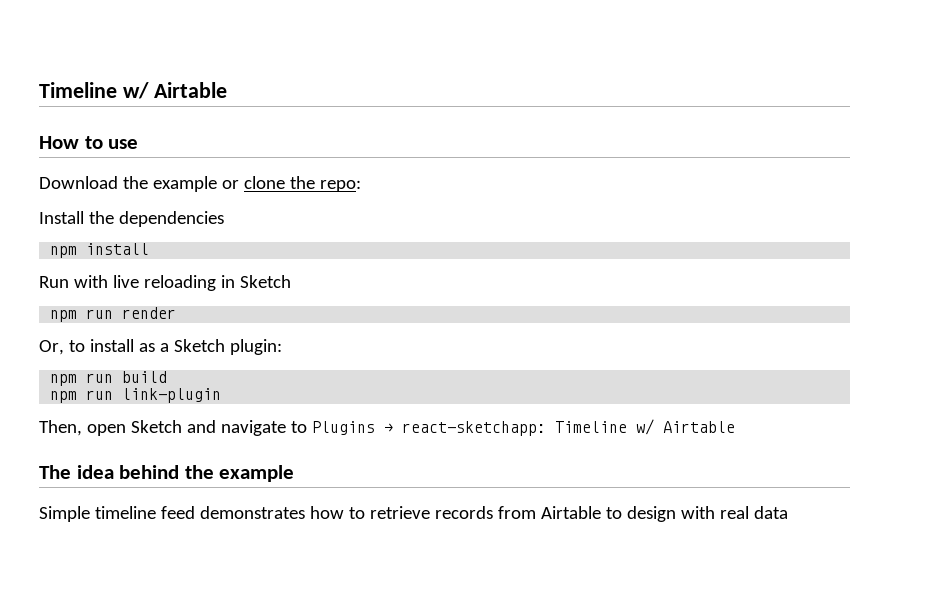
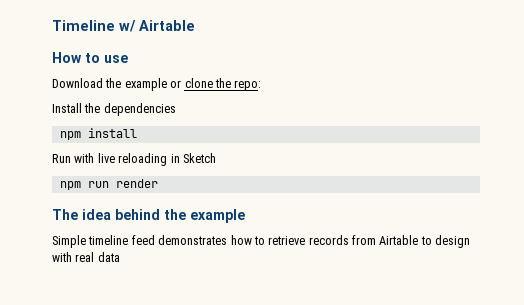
[39,339,282,355] [50,371,168,386] [50,388,222,403] [39,419,735,436] // Or, to install as a Sketch plugin: // npm run build // npm run link-plugin // Then, open Sketch and navigate to Plugins → react-sketchapp: Timeline w/ Airtable -> (158, 183) none

